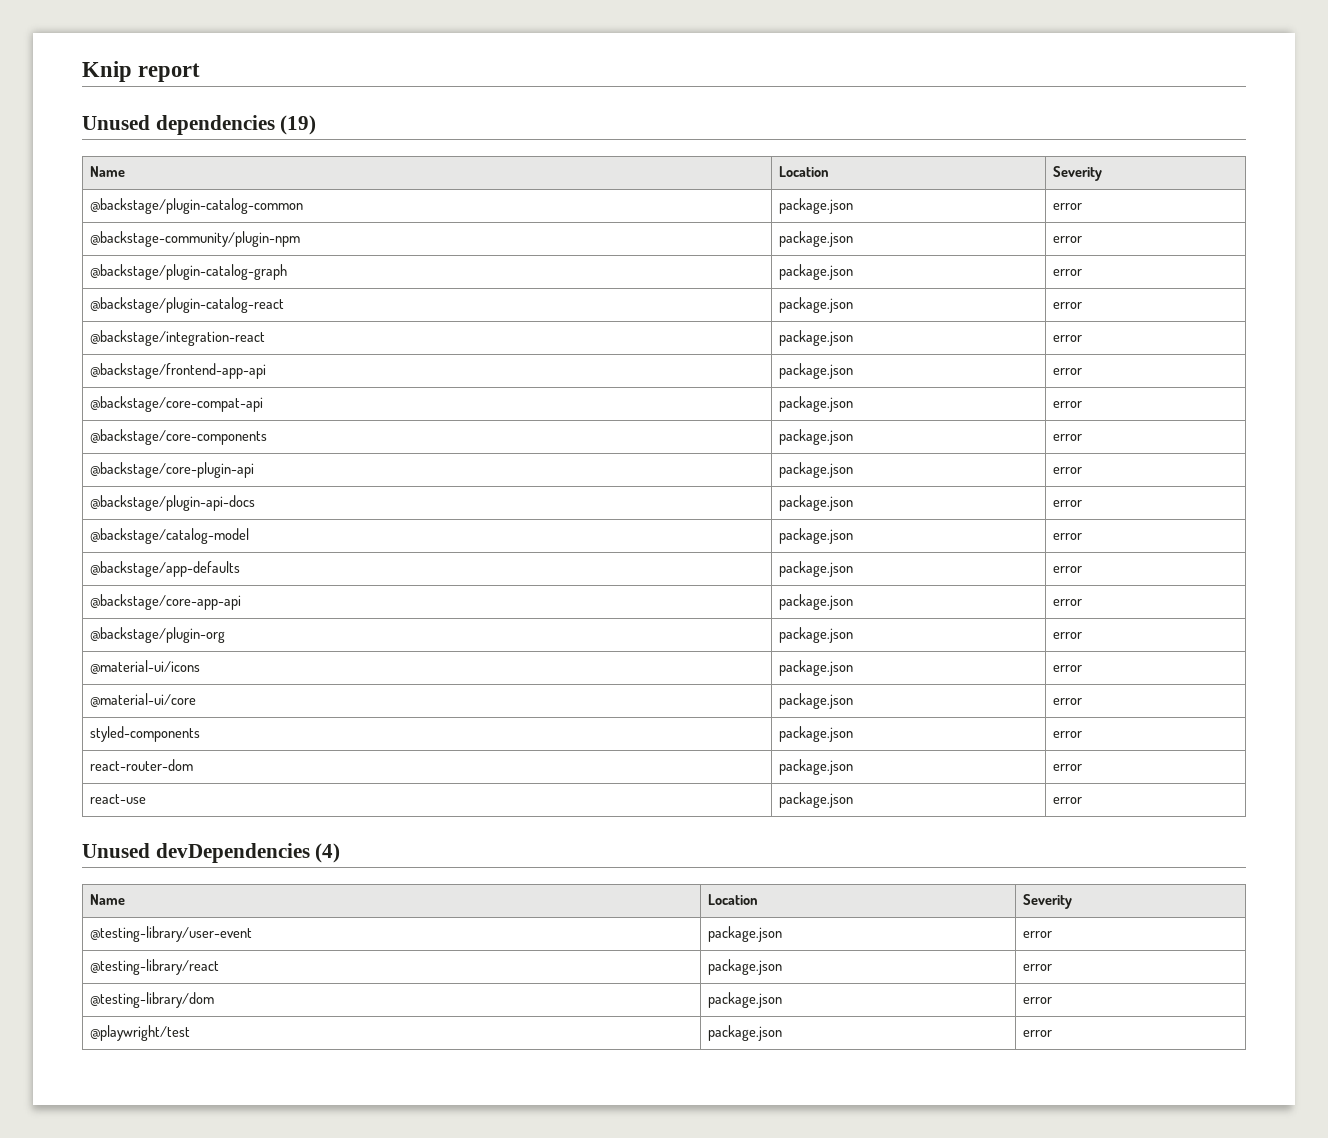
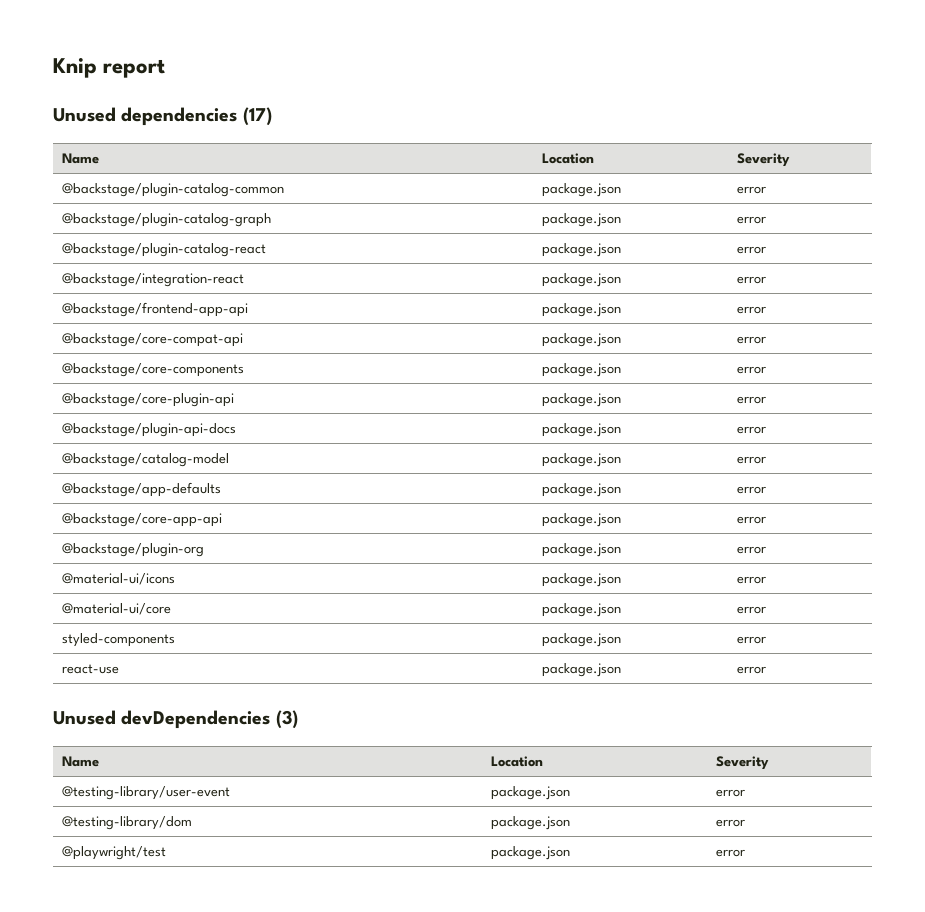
[280,115,317,135] (19) -> [242,107,272,126] (17)
[90,231,301,247] [779,231,854,247] [1053,236,1083,243] // @backstage-community/plugin-npm | package.json | error -> (767, 190) none
[90,759,194,771] [779,759,854,775] [1053,764,1083,771] // react-router-dom | package.json | error -> (767, 640) none
[315,843,341,863] (4) -> [275,710,298,729] (3)
[90,959,220,975] [708,959,783,975] [1023,964,1053,971] // @testing-library/react | package.json | error -> (746, 793) none

